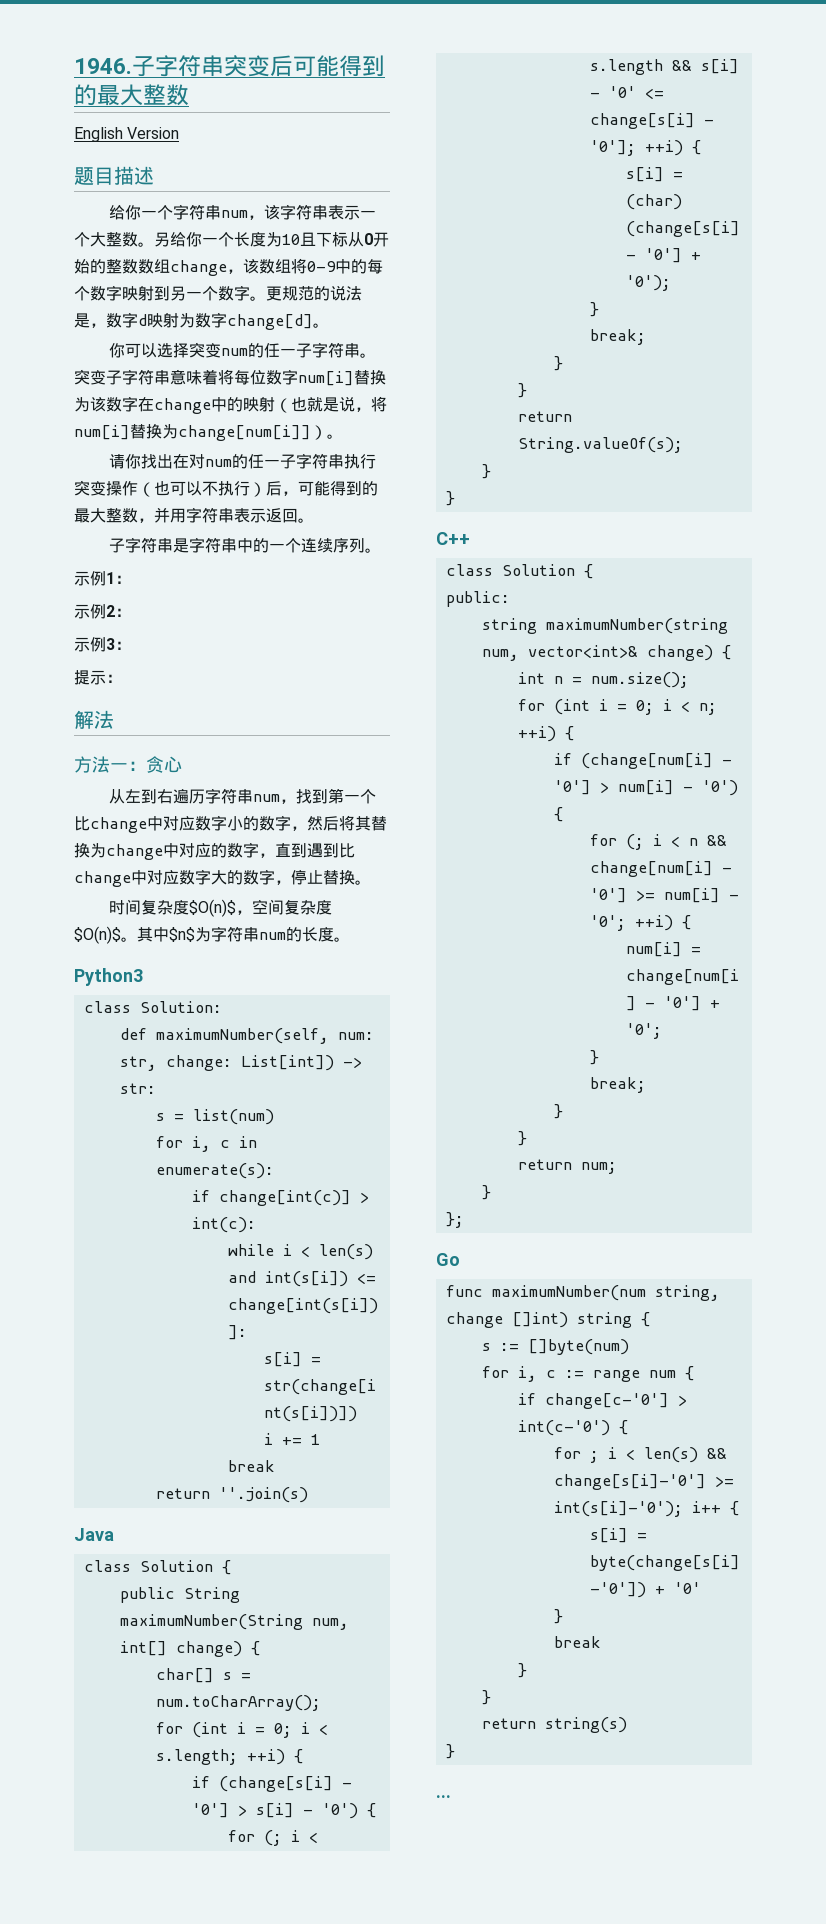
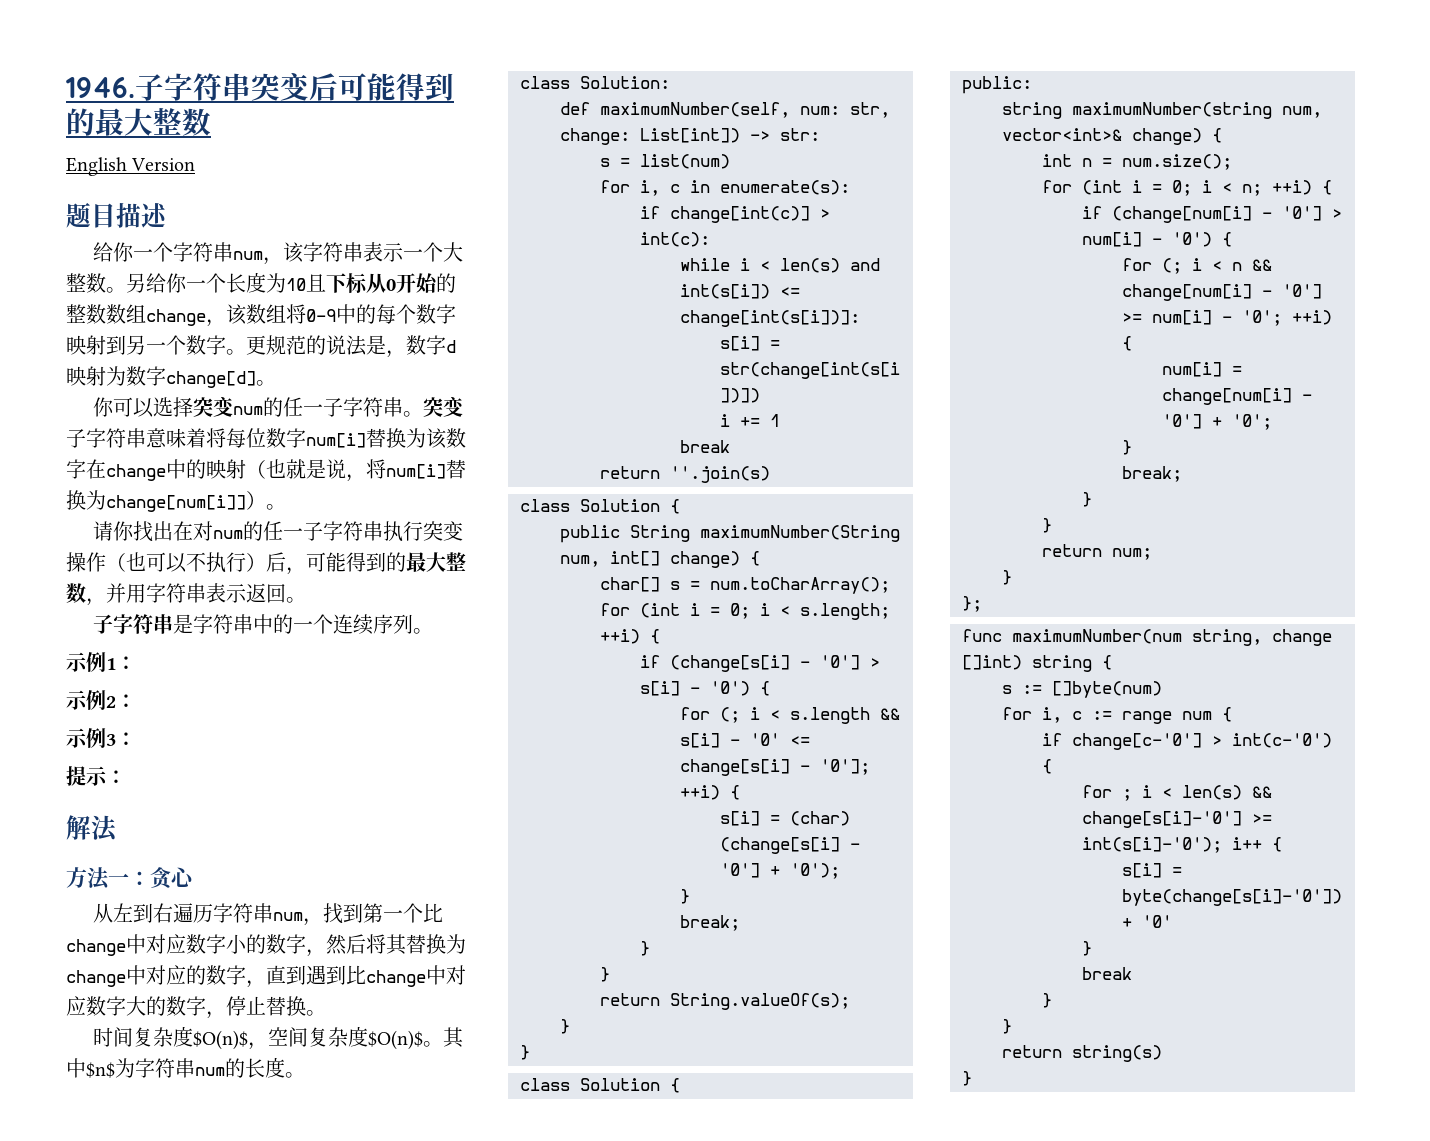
[74,968,143,986] // Python3 -> (305, 1075) none
[74,1528,114,1541] // Java -> (770, 474) none
[436,532,470,545] // C++ -> (530, 1052) none
[436,1253,460,1266] // Go -> (982, 604) none
[436,1795,451,1798] // ... -> (972, 1078) none

